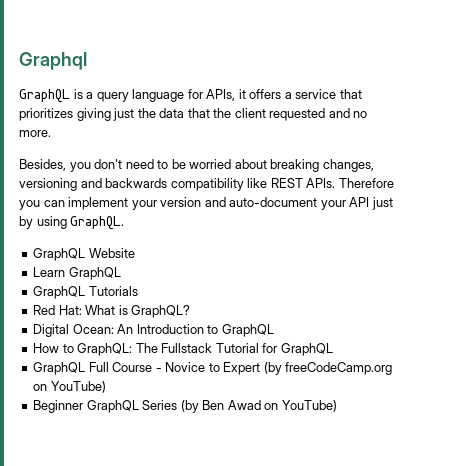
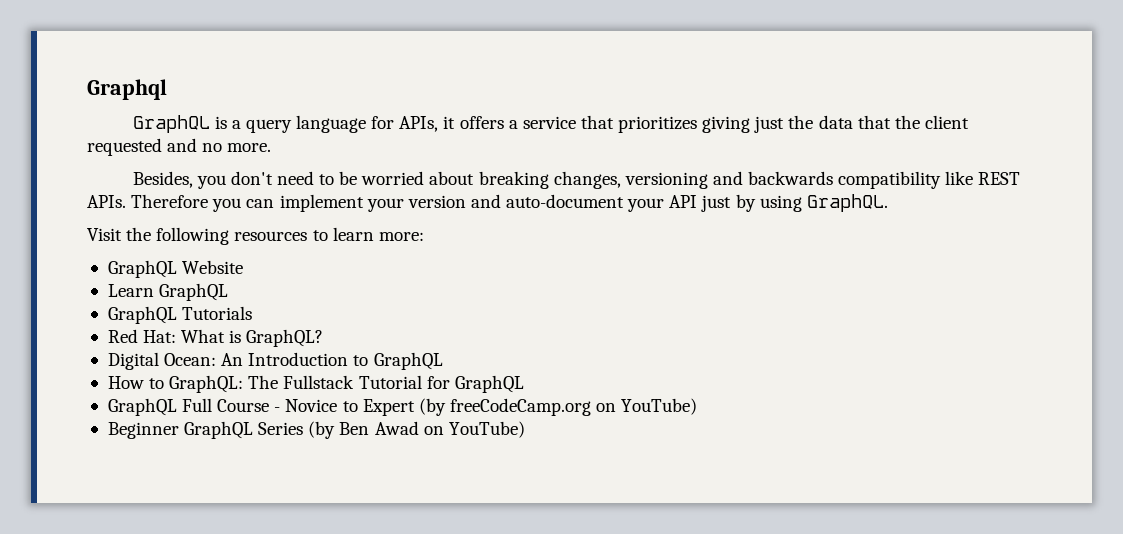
(125, 223) none -> [87,227,424,245] // Visit the following resources to learn more:

